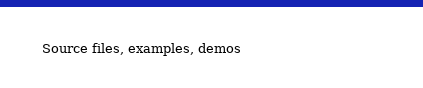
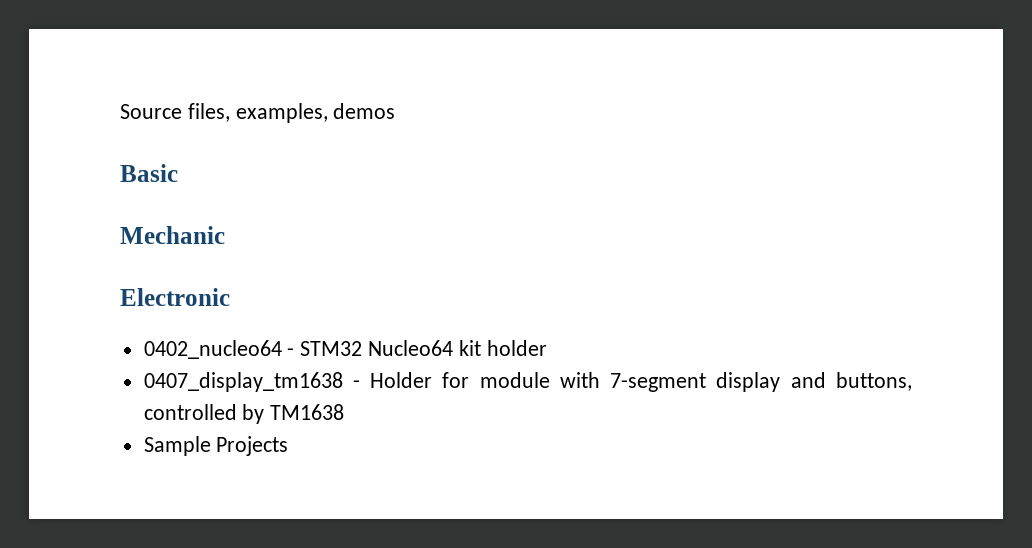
(241, 48) none -> [120,164,178,182] [120,226,225,244] [120,288,230,306] [143,340,547,359] [143,372,912,392] [143,404,345,424] [143,436,289,456] // Basic // Mechanic // Electronic // 0402_nucleo64 - STM32 Nucleo64 kit holder // 0407_display_tm1638 - Holder for module with 7-segment display and buttons, controlled by TM1638 // Sample Projects

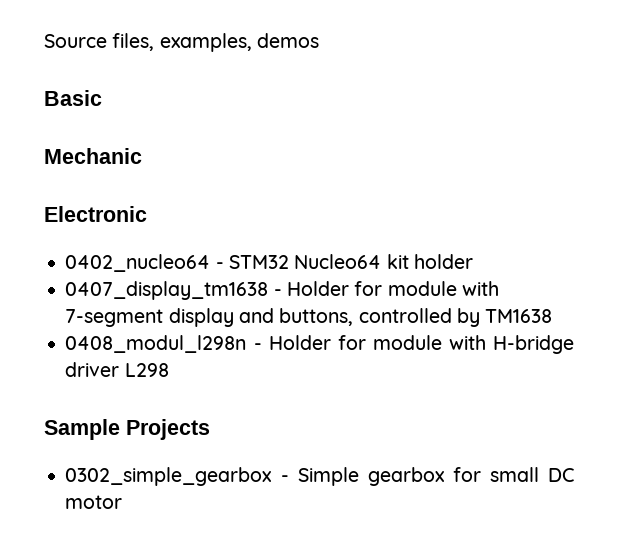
[143,436,289,456] Sample Projects -> [65,335,574,354] [65,362,169,377] [44,419,210,440] [65,467,574,486] [65,495,123,509] 0408_modul_l298n - Holder for module with H-bridge driver L298 // Sample Projects // 0302_simple_gearbox - Simple gearbox for small DC motor

